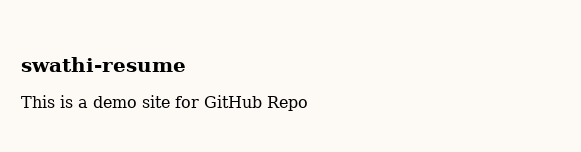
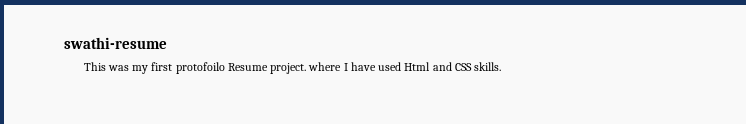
[60,95,308,111] is a demo site for GitHub Repo -> [107,62,501,74] was my first protofoilo Resume project. where I have used Html and CSS skills.

